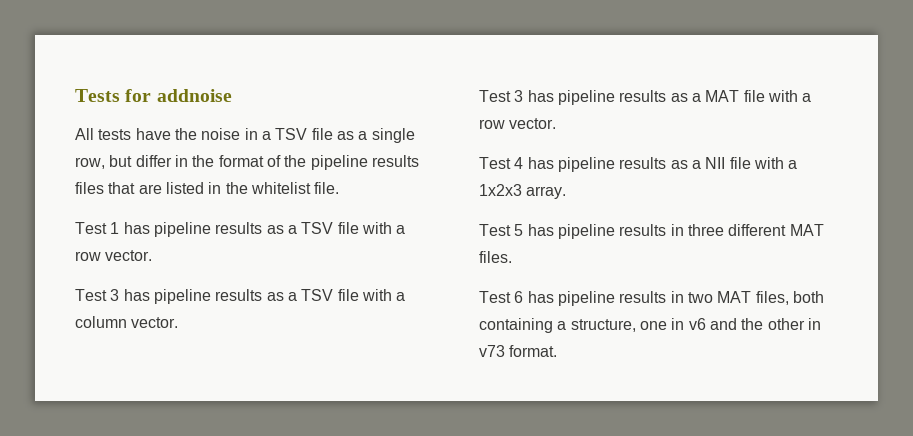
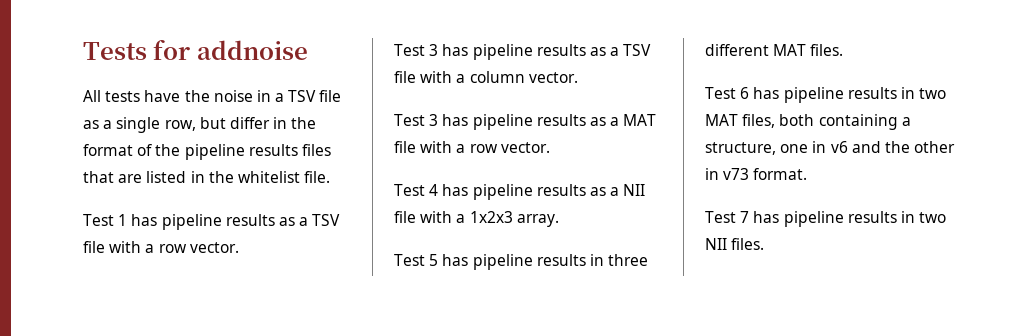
(558, 351) none -> [705,211,947,227] [705,238,765,250] // Test 7 has pipeline results in two NII files.

